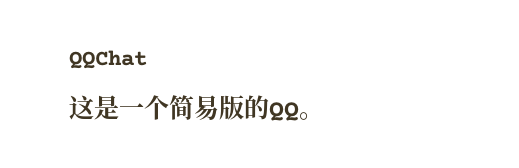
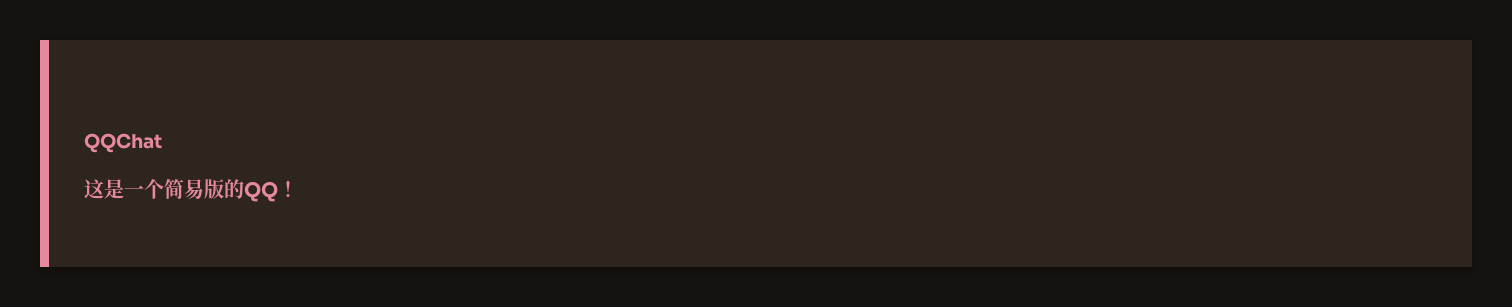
[299,112,324,120] 。 -> [278,180,298,198] ！

